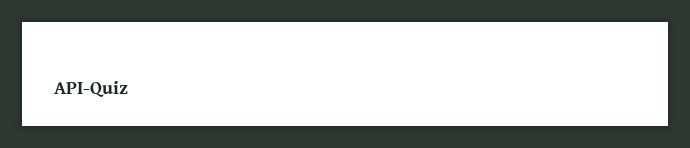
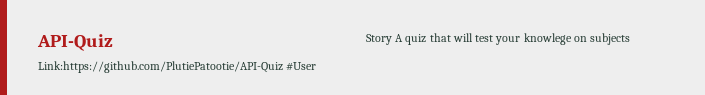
(128, 89) none -> [38,61,317,73] [366,33,631,45] // Link:https://github.com/PlutiePatootie/API-Quiz #User Story A quiz that will test your knowlege on subjects

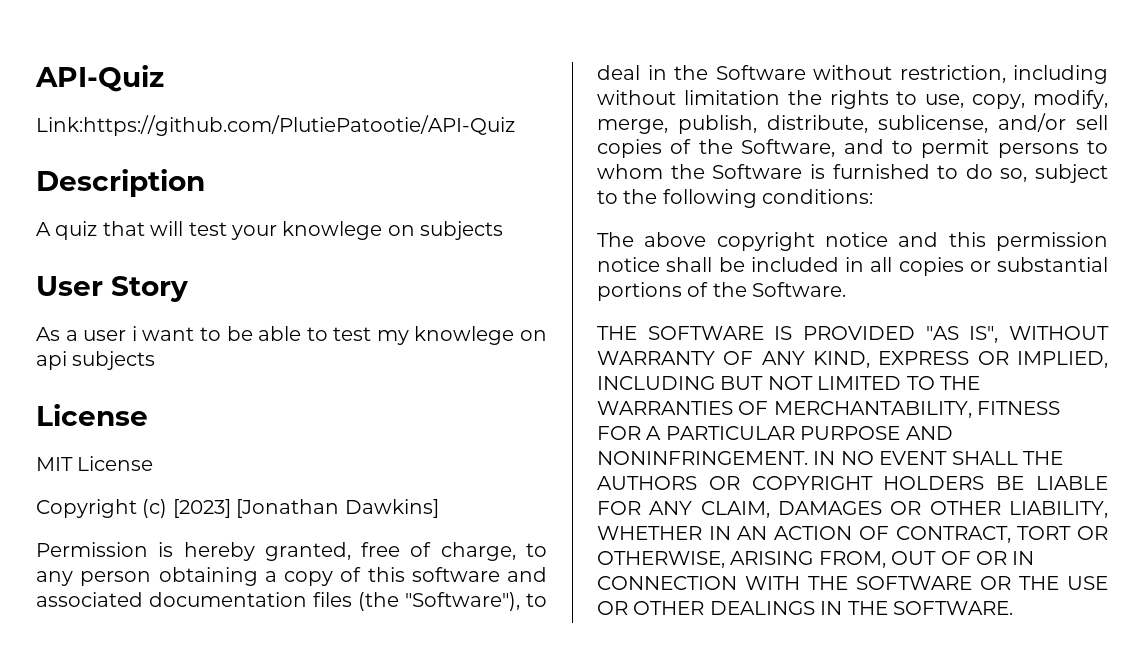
[286,62,317,71] [366,34,392,45] #User Story -> [36,169,205,197] // Description //
(631, 39) none -> [36,276,188,302] [36,326,547,345] [36,351,156,370] [36,404,148,426] [36,456,154,471] [36,499,439,518] [36,542,547,561] [36,567,547,586] [36,592,547,611] [597,65,1108,84] [597,90,1108,109] [597,113,1108,134] [597,139,1108,158] [597,164,1108,183] [597,189,874,208] [597,232,1108,251] [597,257,1108,276] [597,282,847,301] [597,326,1109,343] [597,351,1108,368] [597,376,980,390] [597,401,1061,418] [597,426,953,440] [597,451,1063,465] [597,476,1108,490] [597,501,1108,518] [597,526,1108,543] [597,551,1035,568] [597,576,1108,590] [597,601,1013,615] // User Story // As a user i want to be able to test my knowlege on api subjects // License // MIT License // Copyright (c) [2023] [Jonathan Dawkins] // Permission is hereby granted, free of charge, to any person obtaining a copy of this software and associated documentation files (the "Software"), to deal in the Software without restriction, including without limitation the rights to use, copy, modify, merge, publish, distribute, sublicense, and/or sell copies of the Software, and to permit persons to whom the Software is furnished to do so, subject to the following conditions: // The above copyright notice and this permission notice shall be included in all copies or substantial portions of the Software. // THE SOFTWARE IS PROVIDED "AS IS", WITHOUT WARRANTY OF ANY KIND, EXPRESS OR IMPLIED, INCLUDING BUT NOT LIMITED TO THE WARRANTIES OF MERCHANTABILITY, FITNESS FOR A PARTICULAR PURPOSE AND NONINFRINGEMENT. IN NO EVENT SHALL THE AUTHORS OR COPYRIGHT HOLDERS BE LIABLE FOR ANY CLAIM, DAMAGES OR OTHER LIABILITY, WHETHER IN AN ACTION OF CONTRACT, TORT OR OTHERWISE, ARISING FROM, OUT OF OR IN CONNECTION WITH THE SOFTWARE OR THE USE OR OTHER DEALINGS IN THE SOFTWARE.

